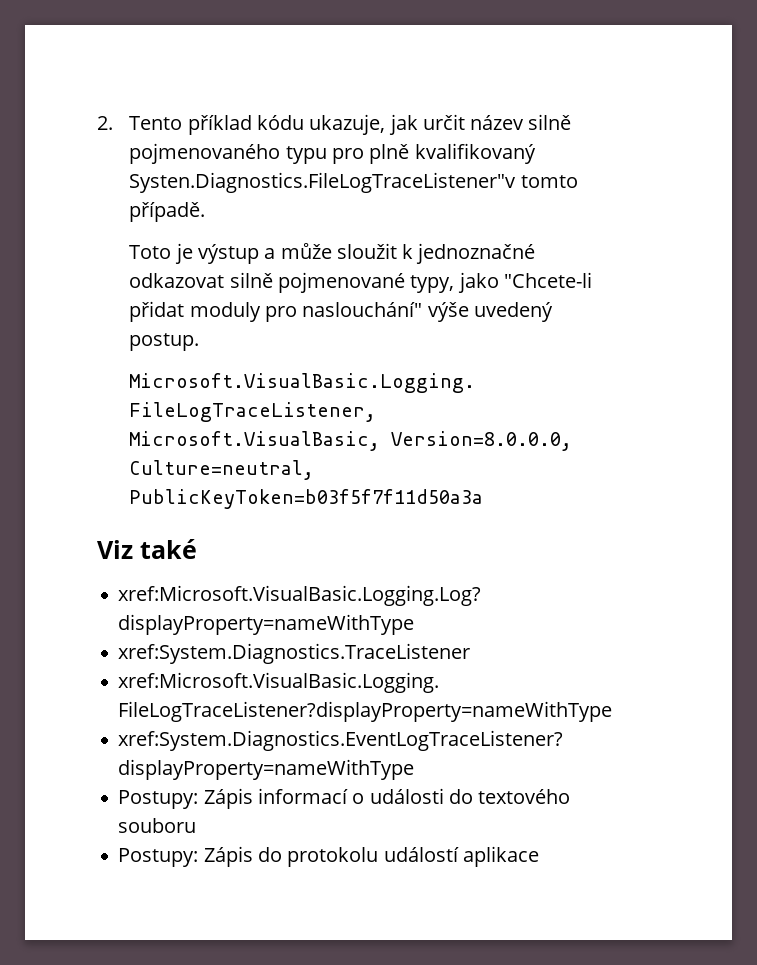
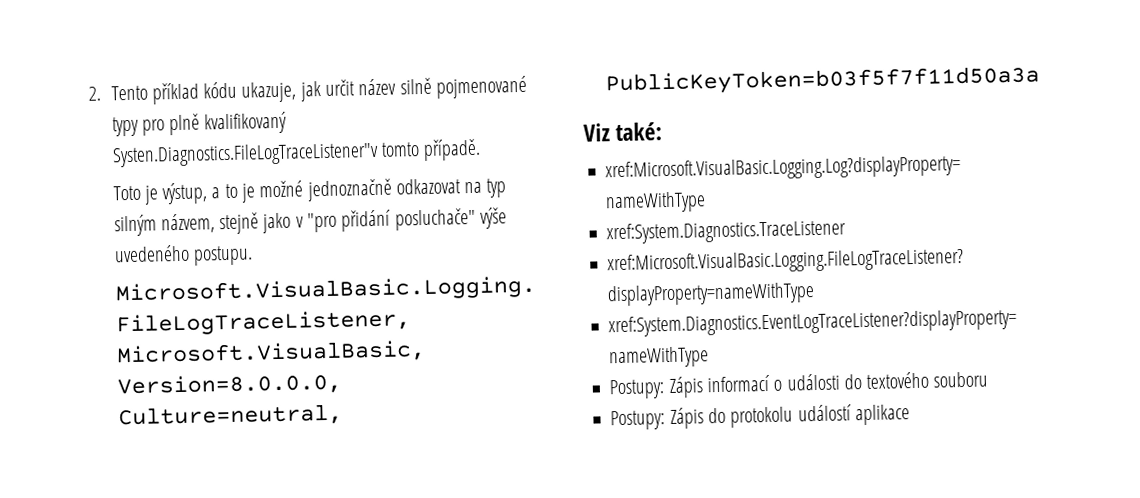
[129,143,327,164] pojmenovaného typu -> [435,75,527,99] [111,116,139,137] pojmenované typy
[197,243,536,264] [129,272,592,293] [129,301,553,322] [129,333,200,351] výstup a může sloužit k jednoznačné odkazovat silně pojmenované typy, jako "Chcete-li přidat moduly pro naslouchání" výše uvedený postup. -> [162,178,507,205] [113,207,507,237] [113,244,253,266] výstup, a to je možné jednoznačně odkazovat na typ silným názvem, stejně jako v "pro přidání posluchače" výše uvedeného postupu.
[140,539,197,559] také -> [615,122,663,142] také:

